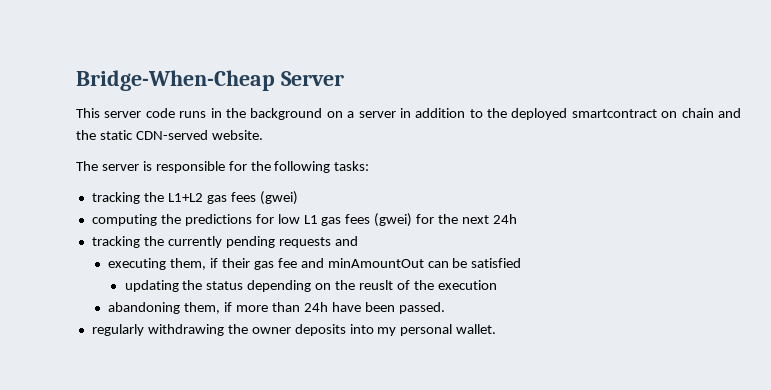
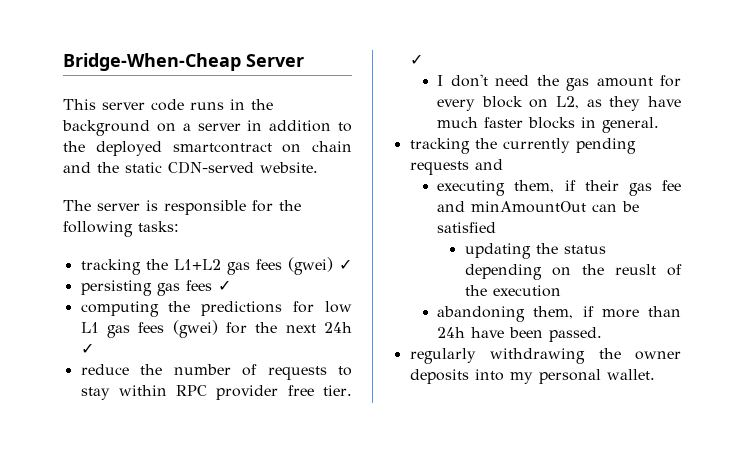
(298, 198) none -> [338,259,352,270] [80,280,231,296] ✓ // persisting gas fees ✓
(517, 219) none -> [80,343,94,354] [80,364,352,380] [80,385,353,400] [409,54,423,65] [437,74,681,91] [437,96,681,111] [437,117,660,133] ✓ // reduce the number of requests to stay within RPC provider free tier. ✓ // I don't need the gas amount for every block on L2, as they have much faster blocks in general.

